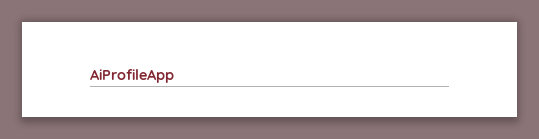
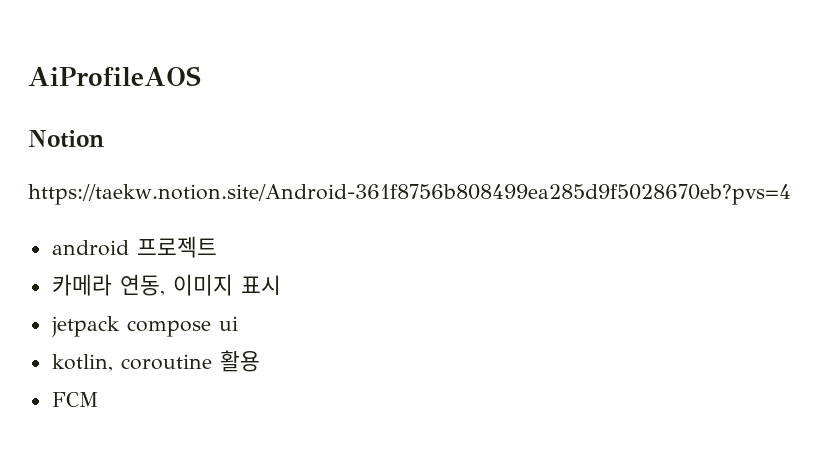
[90,69,174,83] AiProfileApp -> [28,66,201,86] [28,130,104,148] [28,184,791,205] [51,236,217,258] [51,274,281,296] [50,316,238,337] [51,350,260,372] [51,392,99,407] AiProfileAOS // Notion // https://taekw.notion.site/Android-361f8756b808499ea285d9f5028670eb?pvs=4 // android 프로젝트 // 카메라 연동, 이미지 표시 // jetpack compose ui // kotlin, coroutine 활용 // FCM

